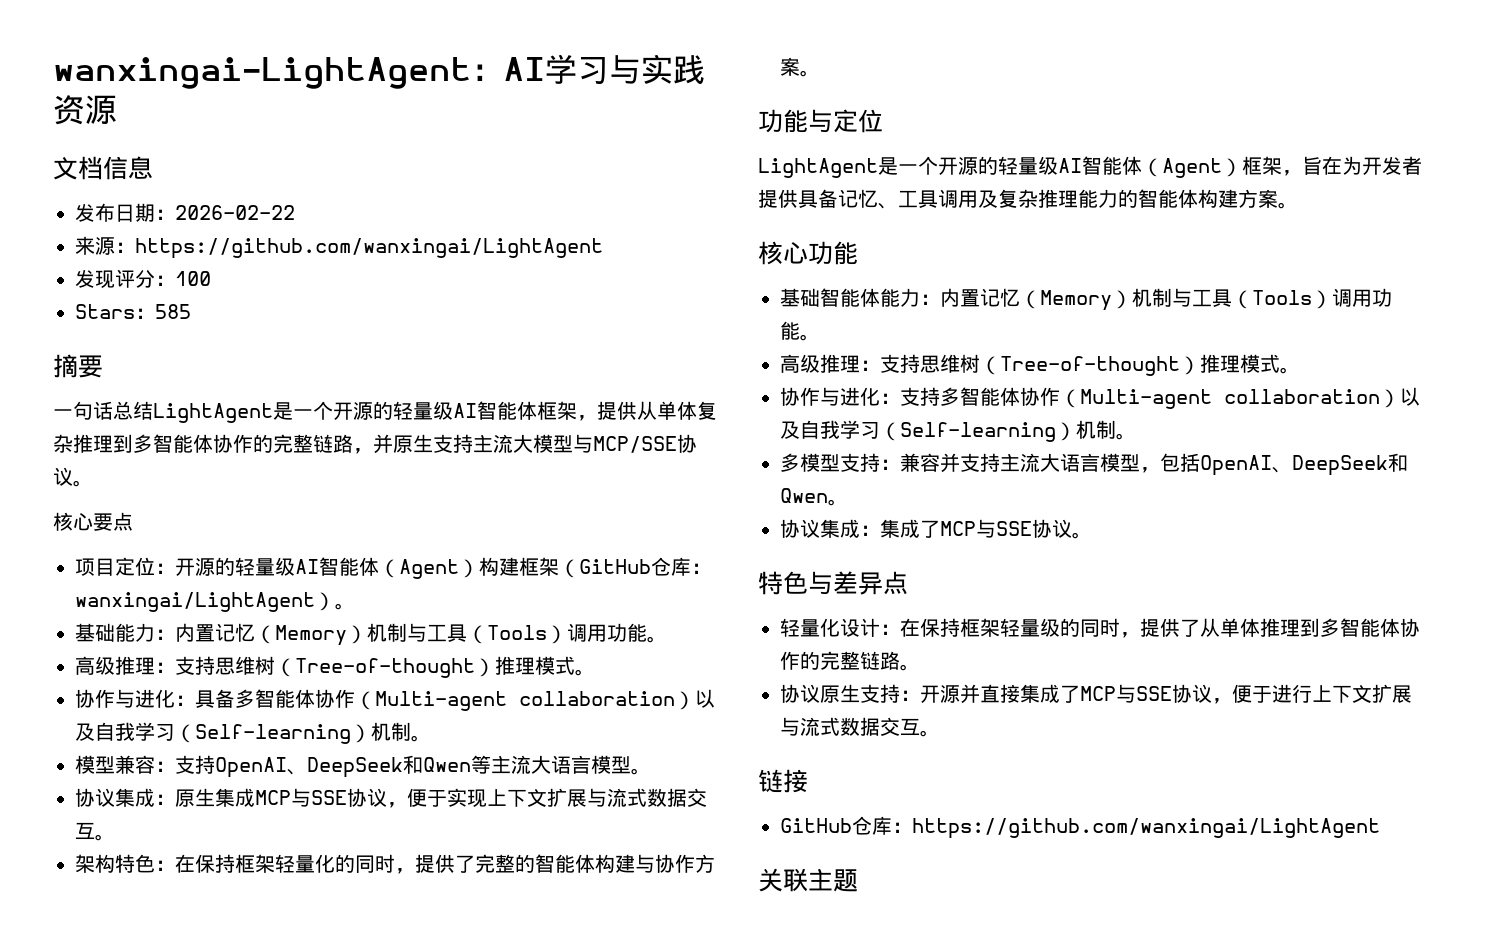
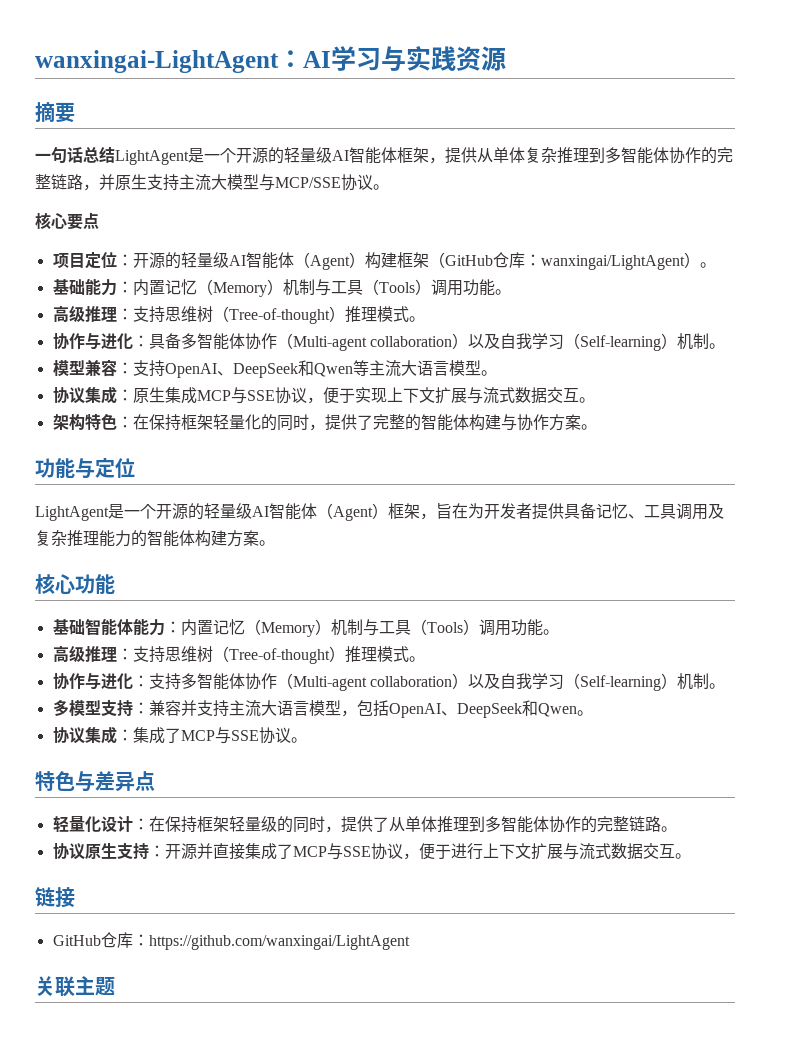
[53,156,153,180] [75,203,295,222] [75,236,603,259] [75,269,211,289] [75,304,191,319] // 文档信息 // 发布日期：2026-02-22 // 来源：https://github.com/wanxingai/LightAgent // 发现评分：100 // Stars：585 -> (506, 58) none

